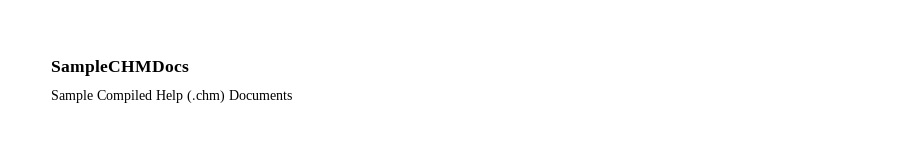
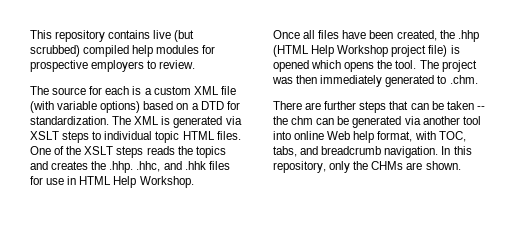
[51,60,189,76] [51,90,292,103] SampleCHMDocs // Sample Compiled Help (.chm) Documents -> [30,30,195,42] [30,45,216,57] [30,60,196,72] [30,86,236,95] [30,101,240,113] [30,116,242,128] [30,131,241,143] [30,146,226,158] [30,161,230,173] [30,176,194,188] [273,30,479,42] [273,45,460,57] [273,60,477,72] [272,75,478,87] [273,101,485,113] [273,116,481,128] [273,131,466,143] [273,146,472,158] [273,161,461,173] This repository contains live (but scrubbed) compiled help modules for prospective employers to review. // The source for each is a custom XML file (with variable options) based on a DTD for standardization. The XML is generated via XSLT steps to individual topic HTML files. One of the XSLT steps reads the topics and creates the .hhp. .hhc, and .hhk files for use in HTML Help Workshop. // Once all files have been created, the .hhp (HTML Help Workshop project file) is opened which opens the tool. The project was then immediately generated to .chm. // There are further steps that can be taken -- the chm can be generated via another tool into online Web help format, with TOC, tabs, and breadcrumb navigation. In this repository, only the CHMs are shown.

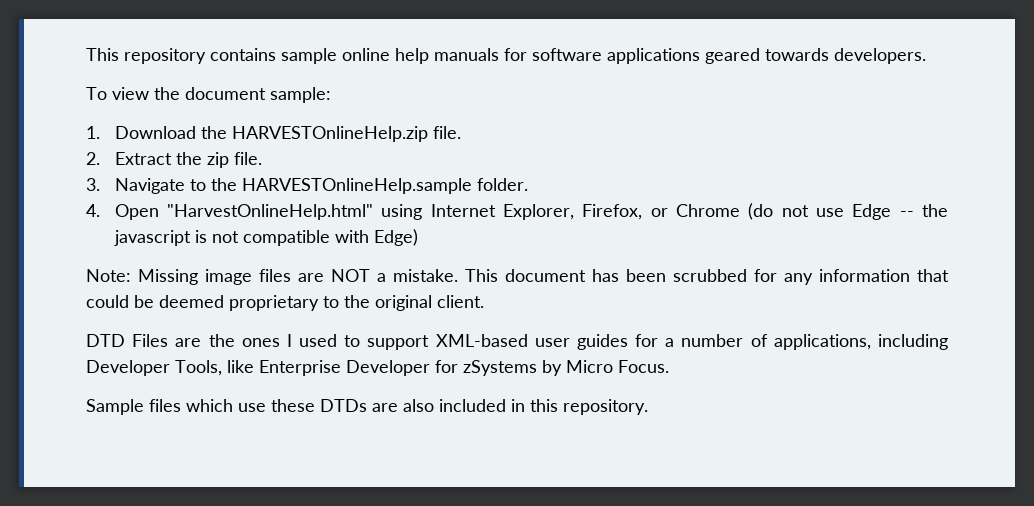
[153,30,195,42] [30,45,216,57] [30,60,196,72] [30,86,236,95] [30,101,240,113] [30,116,242,128] [30,131,241,143] [30,146,226,158] [30,161,230,173] [30,176,194,188] [273,30,479,42] [273,45,460,57] [273,60,477,72] [272,75,478,87] [273,101,485,113] [273,116,481,128] [273,131,466,143] [273,146,472,158] [273,161,461,173] live (but scrubbed) compiled help modules for prospective employers to review. // The source for each is a custom XML file (with variable options) based on a DTD for standardization. The XML is generated via XSLT steps to individual topic HTML files. One of the XSLT steps reads the topics and creates the .hhp. .hhc, and .hhk files for use in HTML Help Workshop. // Once all files have been created, the .hhp (HTML Help Workshop project file) is opened which opens the tool. The project was then immediately generated to .chm. // There are further steps that can be taken -- the chm can be generated via another tool into online Web help format, with TOC, tabs, and breadcrumb navigation. In this repository, only the CHMs are shown. -> [281,48,926,64] [86,87,331,103] [86,126,461,142] [86,152,262,168] [86,178,528,194] [86,203,948,220] [113,229,418,246] [86,269,949,285] [86,295,484,311] [86,334,948,350] [86,360,669,376] [86,399,648,415] sample online help manuals for software applications geared towards developers. // To view the document sample: // 1. Download the HARVESTOnlineHelp.zip file. // 2. Extract the zip file. // 3. Navigate to the HARVESTOnlineHelp.sample folder. // 4. Open "HarvestOnlineHelp.html" using Internet Explorer, Firefox, or Chrome (do not use Edge -- the javascript is not compatible with Edge) // Note: Missing image files are NOT a mistake. This document has been scrubbed for any information that could be deemed proprietary to the original client. // DTD Files are the ones I used to support XML-based user guides for a number of applications, including Developer Tools, like Enterprise Developer for zSystems by Micro Focus. // Sample files which use these DTDs are also included in this repository.

